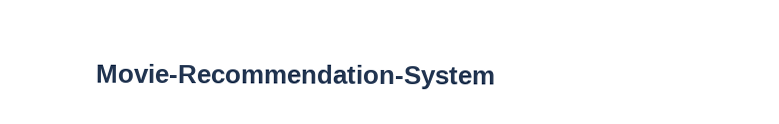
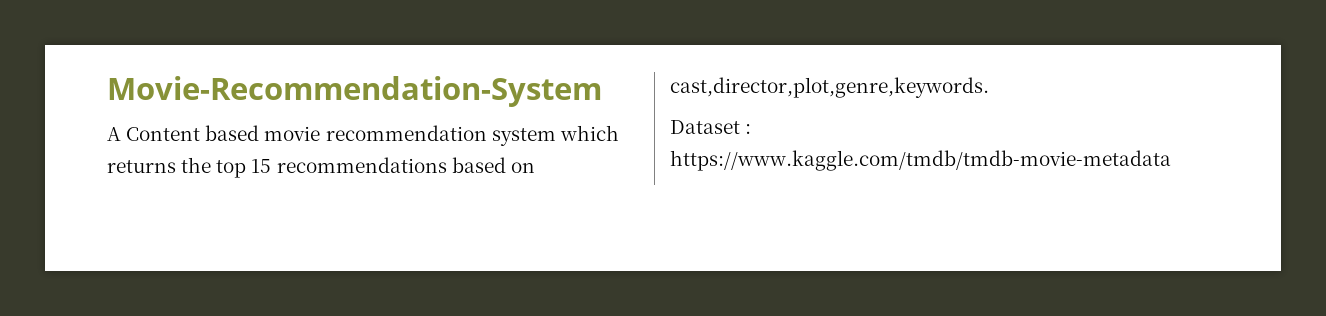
(495, 76) none -> [107,125,619,146] [107,157,535,178] [670,77,989,98] [670,120,752,134] [670,150,1171,171] // A Content based movie recommendation system which returns the top 15 recommendations based on cast,director,plot,genre,keywords. // Dataset : https://www.kaggle.com/tmdb/tmdb-movie-metadata

